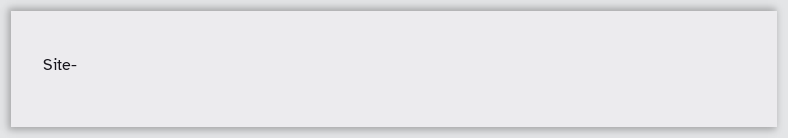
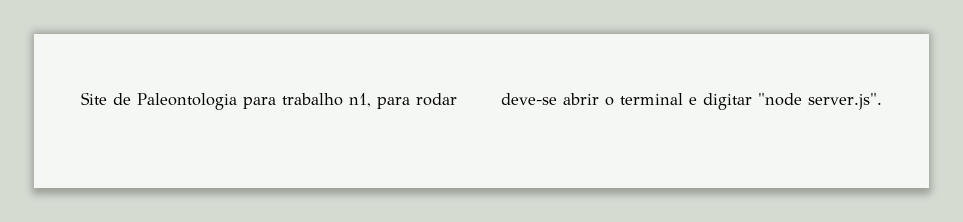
[43,58,77,70] Site- -> [81,92,882,110] Site de Paleontologia para trabalho n1, para rodar deve-se abrir o terminal e digitar "node server.js".

